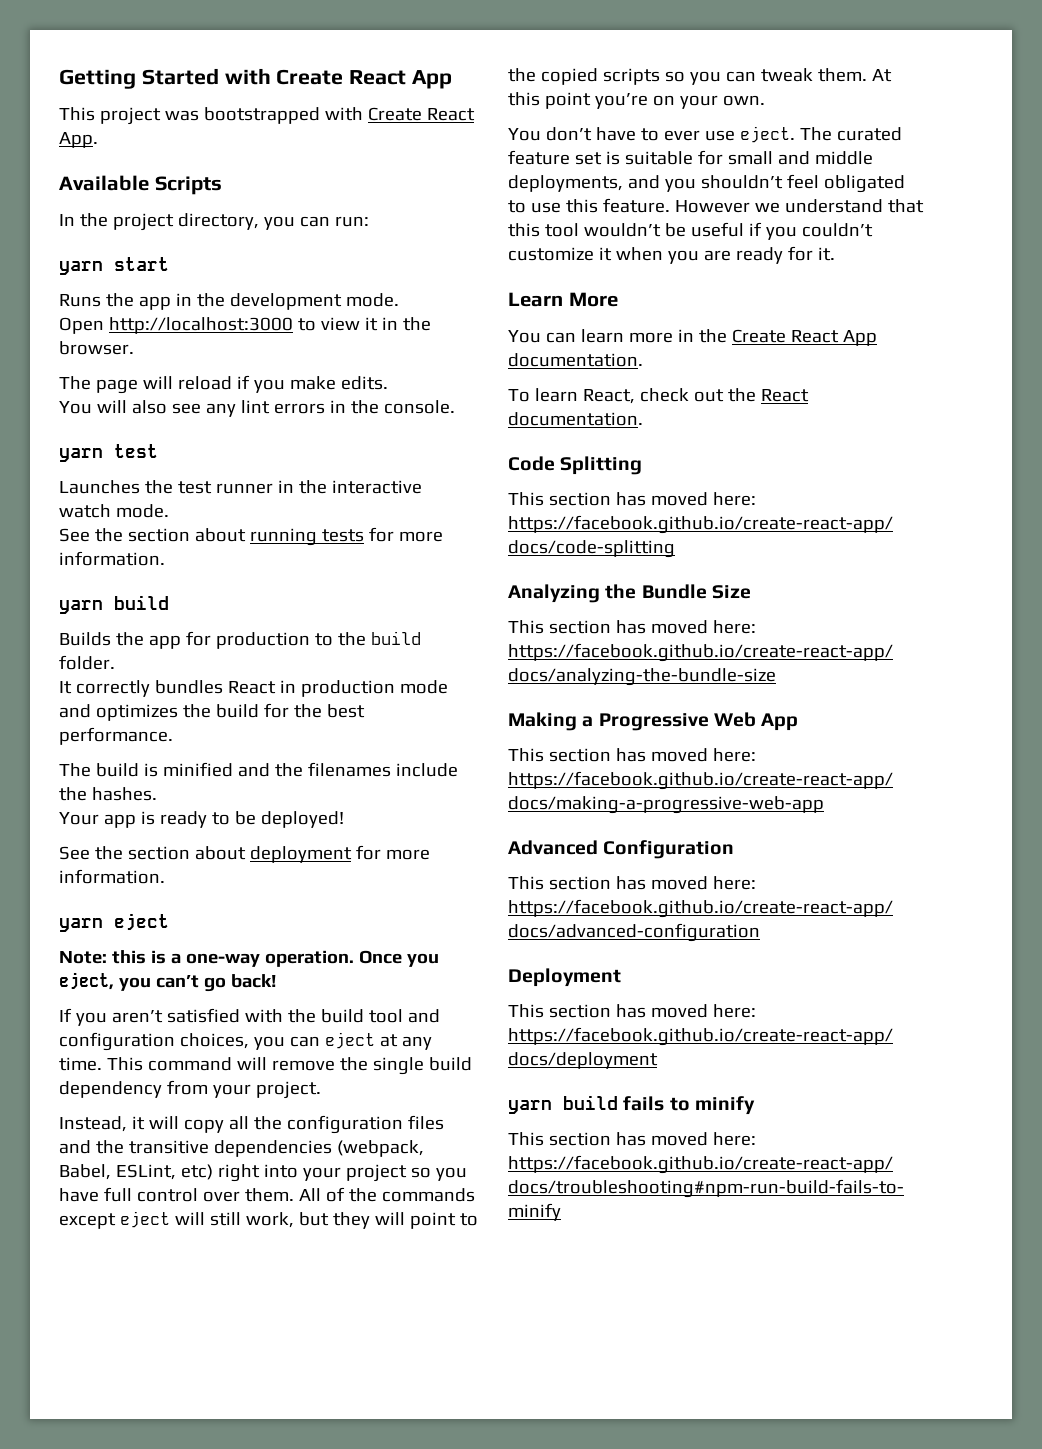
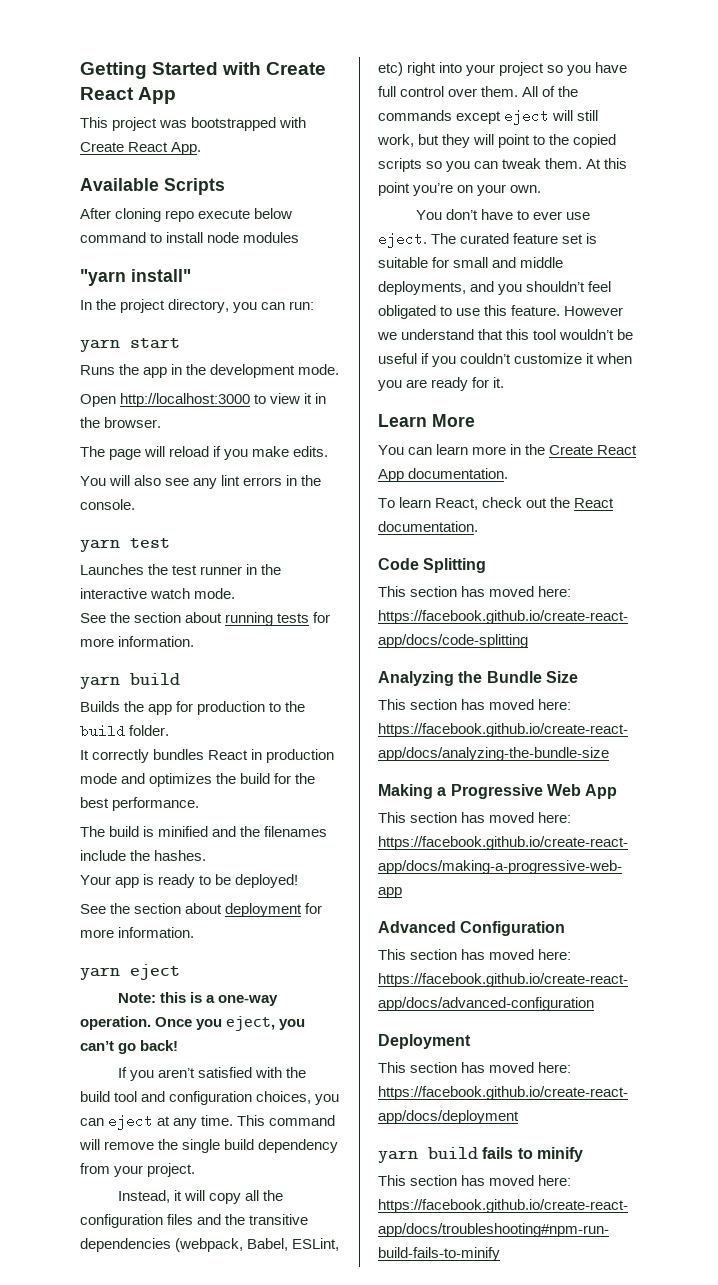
(222, 185) none -> [80,208,293,222] [80,232,300,243] [80,269,191,286] // After cloning repo execute below command to install node modules // "yarn install"

